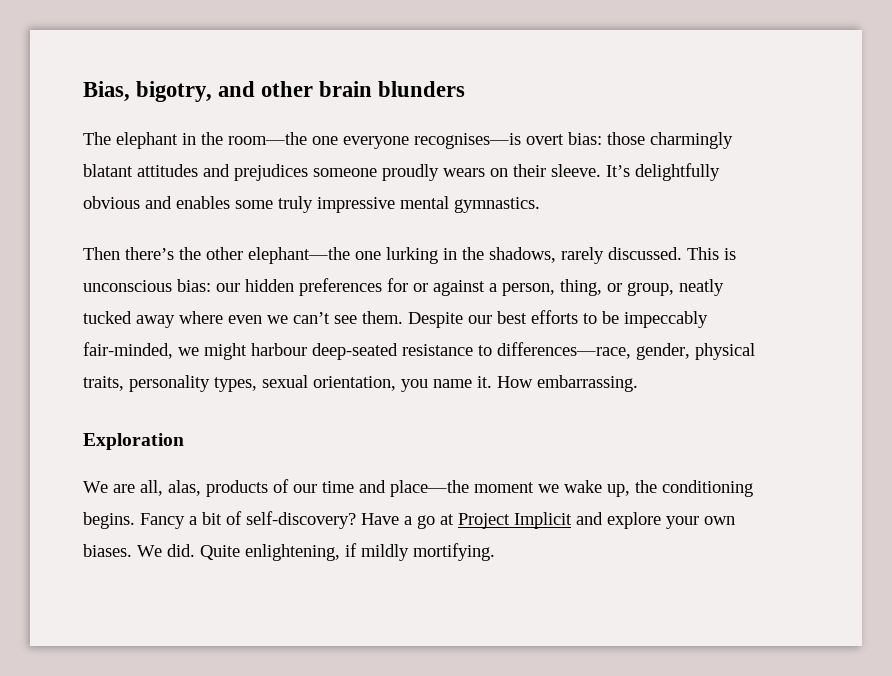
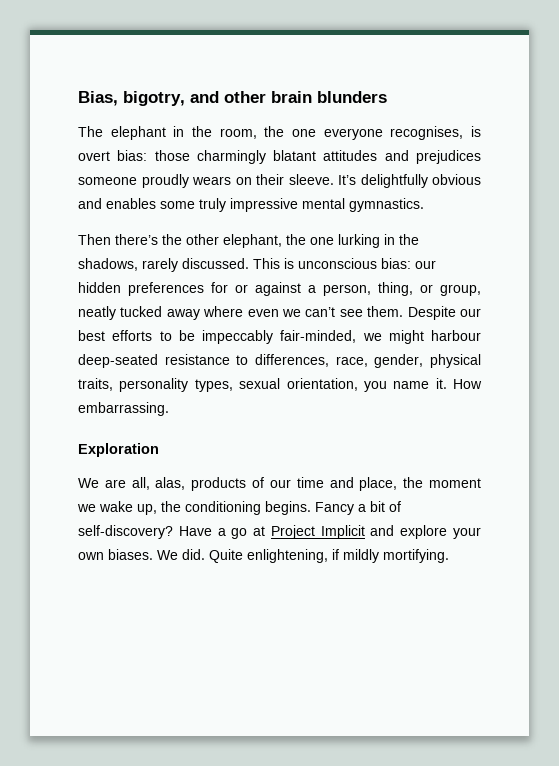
[228,132,521,149] room—the one everyone recognises—is -> [219,126,481,140] room, the one everyone recognises, is
[248,247,350,264] elephant—the -> [223,234,306,248] elephant, the
[497,342,631,359] differences—race, -> [255,354,368,367] differences, race,
[390,480,469,497] place—the -> [359,477,424,491] place, the

